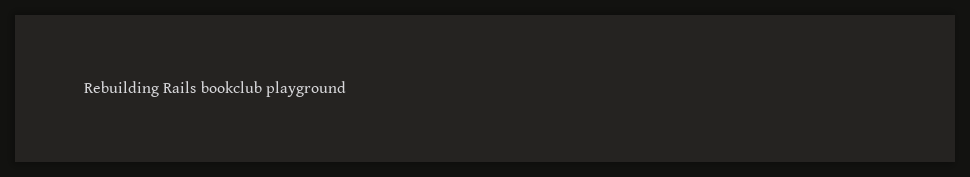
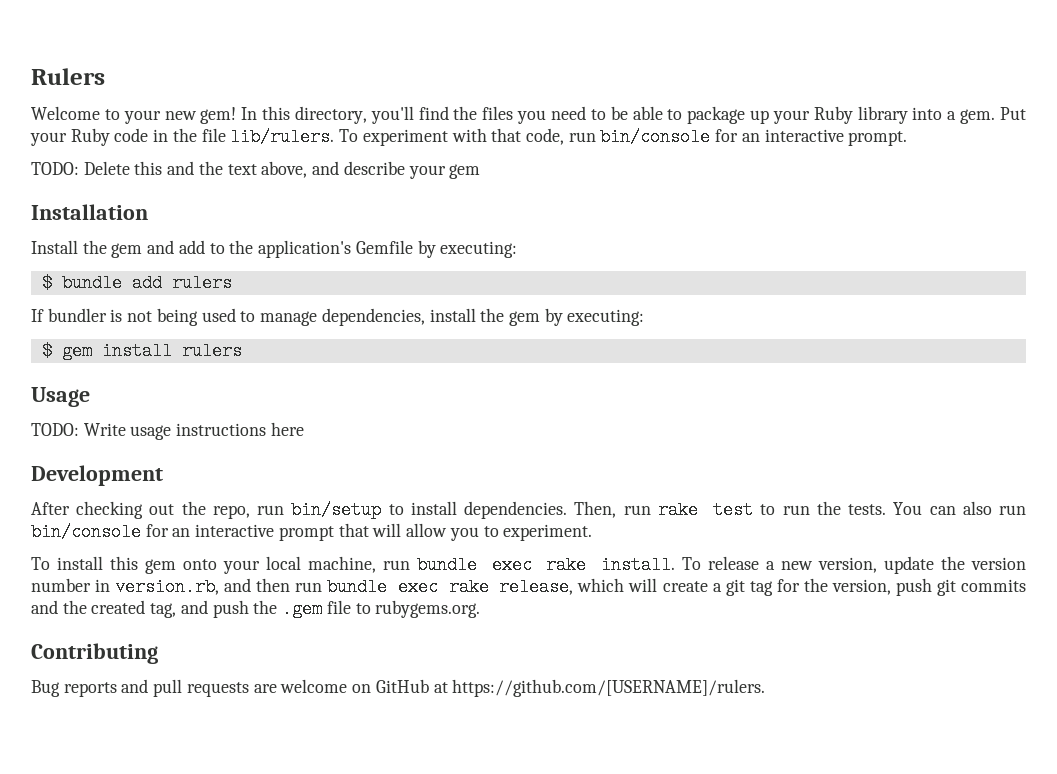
[84,81,346,97] Rebuilding Rails bookclub playground -> [31,68,105,85] [31,106,1026,124] [30,128,908,146] [31,161,481,179] [31,204,148,220] [31,240,518,258] [41,274,232,292] [31,308,645,326] [41,342,242,360] [31,387,90,407] [31,422,304,440] [31,465,163,486] [31,501,1026,519] [31,523,593,541] [31,556,1027,574] [31,578,1026,596] [31,600,481,618] [31,643,158,664] [31,679,766,697] Rulers // Welcome to your new gem! In this directory, you'll find the files you need to be able to package up your Ruby library into a gem. Put your Ruby code in the file lib/rulers. To experiment with that code, run bin/console for an interactive prompt. // TODO: Delete this and the text above, and describe your gem // Installation // Install the gem and add to the application's Gemfile by executing: // $ bundle add rulers // If bundler is not being used to manage dependencies, install the gem by executing: // $ gem install rulers // Usage // TODO: Write usage instructions here // Development // After checking out the repo, run bin/setup to install dependencies. Then, run rake test to run the tests. You can also run bin/console for an interactive prompt that will allow you to experiment. // To install this gem onto your local machine, run bundle exec rake install. To release a new version, update the version number in version.rb, and then run bundle exec rake release, which will create a git tag for the version, push git commits and the created tag, and push the .gem file to rubygems.org. // Contributing // Bug reports and pull requests are welcome on GitHub at https://github.com/[USERNAME]/rulers.

